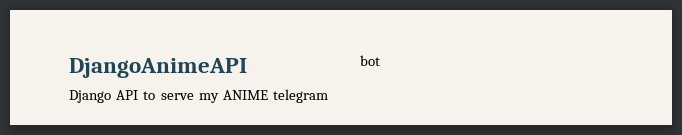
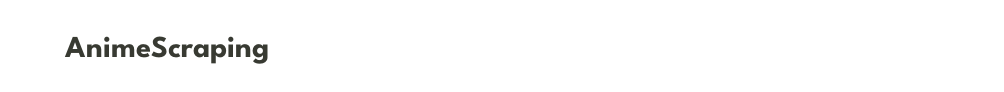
[69,58,247,78] [69,89,328,103] [360,55,380,66] DjangoAnimeAPI // Django API to serve my ANIME telegram bot -> [64,36,269,64] AnimeScraping

